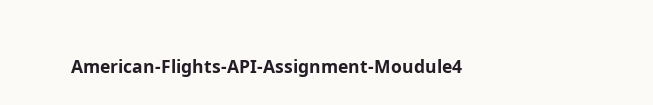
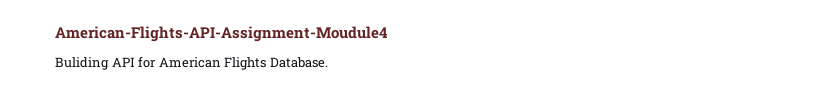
(462, 68) none -> [55,56,328,70] // Buliding API for American Flights Database.

